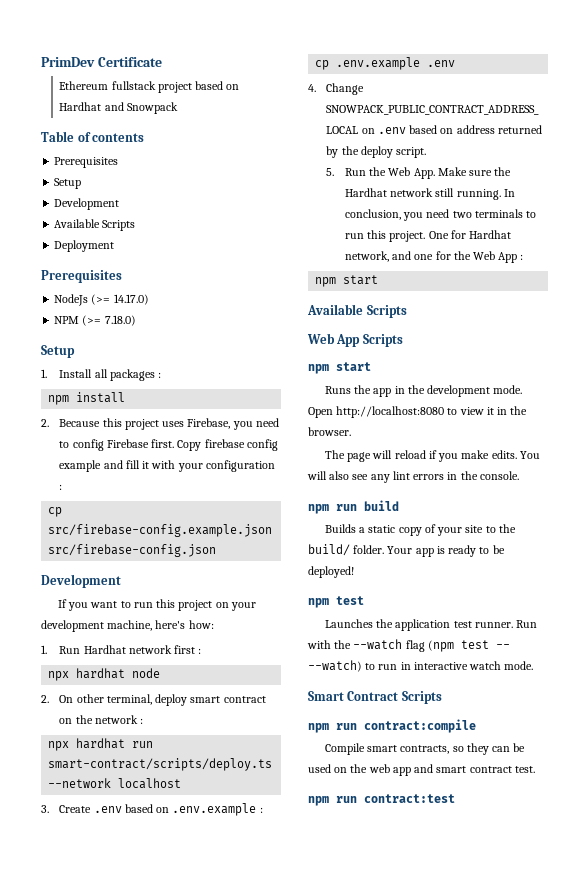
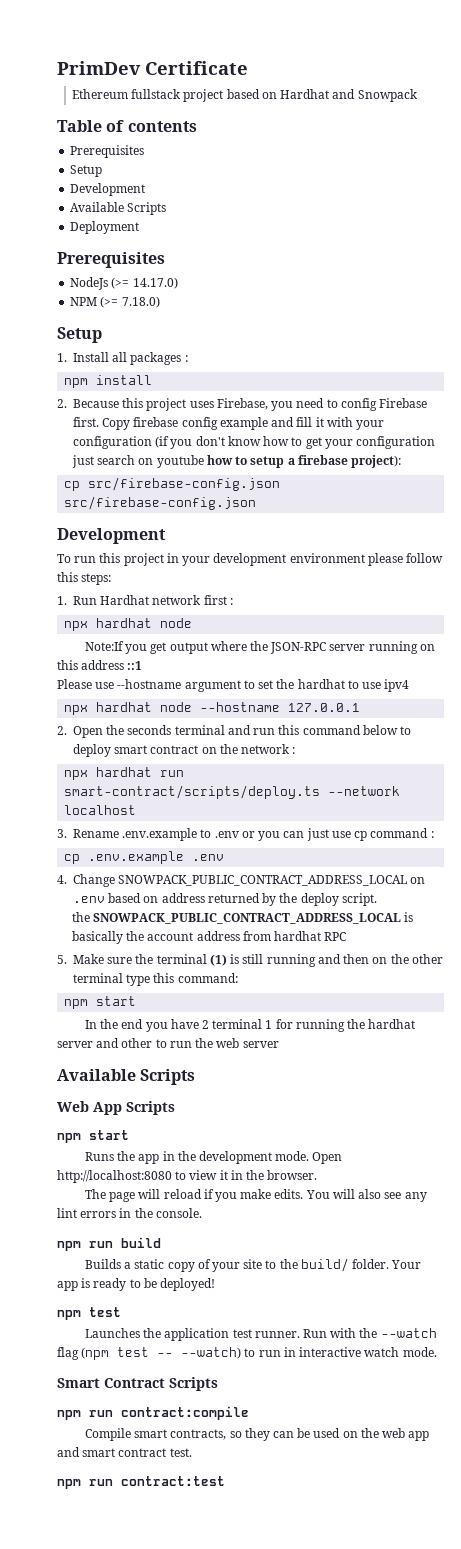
[59,484,63,490] [48,507,63,517] [48,524,273,537] : // cp src/firebase-config.example.json -> [155,436,436,449] [72,455,402,468] [64,477,281,491] (if you don't know how to get your configuration just search on youtube how to setup a firebase project): // cp src/firebase-config.json
[57,599,131,611] If you want to -> [57,554,71,563] To
[215,602,229,608] on -> [166,553,179,563] in
[107,620,214,631] machine, here's how: -> [289,553,444,566] [57,572,112,585] environment please follow this steps:
[41,694,152,705] 2. On other terminal, -> [84,641,435,654] [57,660,143,670] [57,679,410,692] [64,702,361,715] [57,725,412,738] Note:If you get output where the JSON-RPC server running on this address ::1 // Please use --hostname argument to set the hardhat to use ipv4 // npx hardhat node --hostname 127.0.0.1 // 2. Open the seconds terminal and run this command below to
[59,803,257,816] Create .env based on .env.example -> [73,828,429,841] Rename .env.example to .env or you can just use cp command
[326,167,512,179] [344,188,515,200] [344,209,536,221] [344,230,511,242] [344,251,524,263] [315,275,379,287] 5. Run the Web App. Make sure the Hardhat network still running. In conclusion, you need two terminals to run this project. One for Hardhat network, and one for the Web App : // npm start -> [72,912,414,924] [72,931,347,944] [57,954,443,967] [73,973,238,986] [64,996,137,1009] [84,1019,416,1032] [57,1038,279,1048] the SNOWPACK_PUBLIC_CONTRACT_ADDRESS_LOCAL is basically the account address from hardhat RPC // 5. Make sure the terminal (1) is still running and then on the other terminal type this command: // npm start // In the end you have 2 terminal 1 for running the hardhat server and other to run the web server

